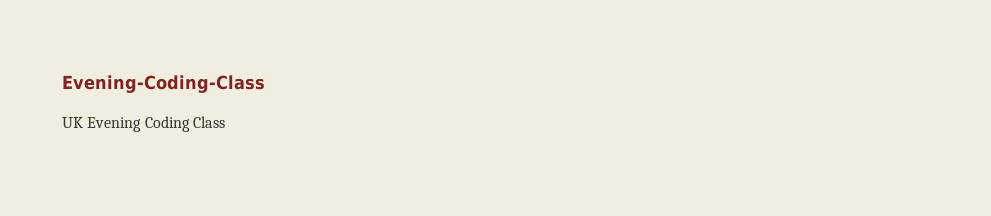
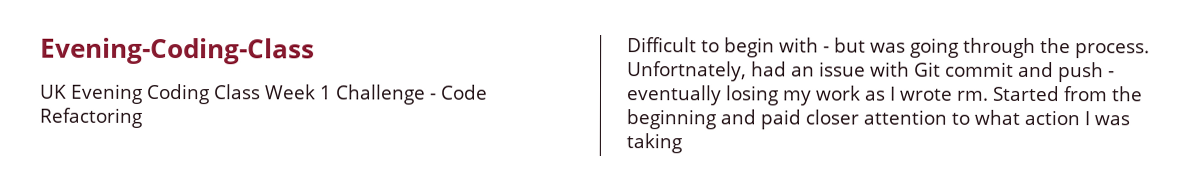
(225, 122) none -> [264,84,488,105] [39,107,142,128] [627,37,1150,59] [627,61,1115,83] [626,85,1143,106] [626,109,1130,130] [626,133,682,154] Week 1 Challenge - Code Refactoring // Difficult to begin with - but was going through the process. Unfortnately, had an issue with Git commit and push - eventually losing my work as I wrote rm. Started from the beginning and paid closer attention to what action I was taking

